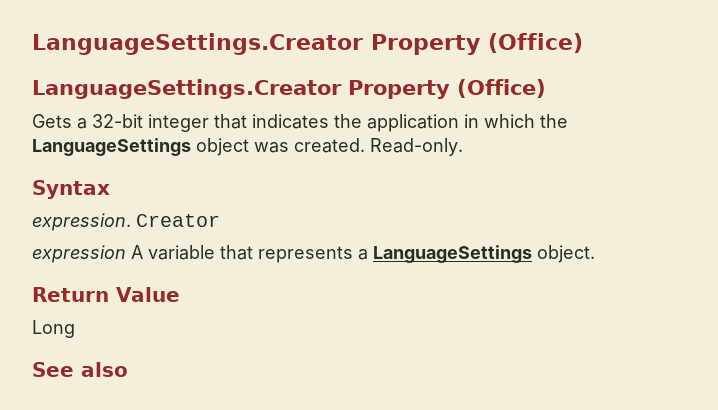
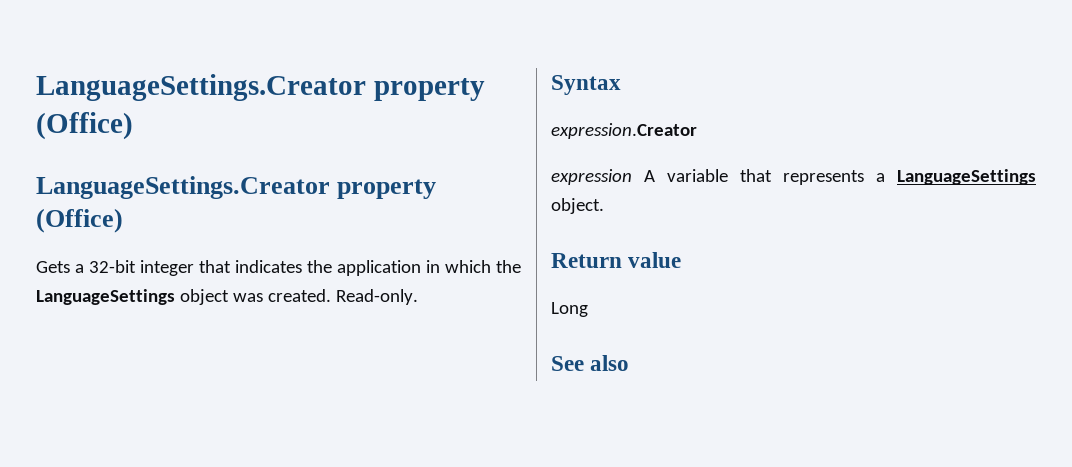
[32,33,480,55] LanguageSettings.Creator Property -> [36,74,485,101] LanguageSettings.Creator property
[348,80,450,99] Property -> [337,179,437,199] property
[32,213,220,231] expression. Creator -> [551,123,697,139] expression.Creator
[116,287,180,302] Value -> [628,252,682,268] value

